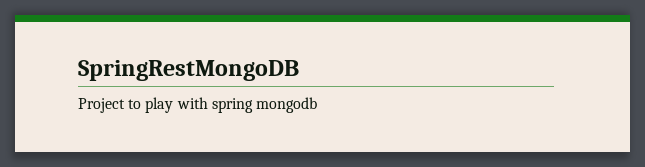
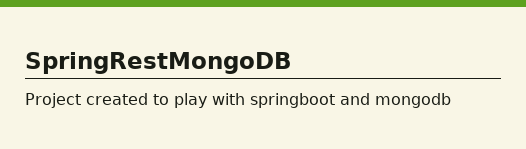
(125, 105) none -> [86,93,148,105] created
[211,98,253,113] spring -> [250,93,370,108] springboot and

